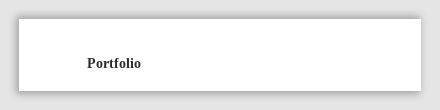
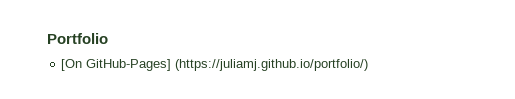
(141, 63) none -> [61,59,369,71] // [On GitHub-Pages] (https://juliamj.github.io/portfolio/)

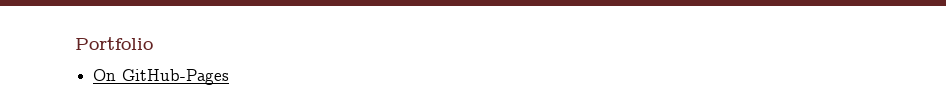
[61,59,369,71] [On GitHub-Pages] (https://juliamj.github.io/portfolio/) -> [93,69,230,85] On GitHub-Pages

